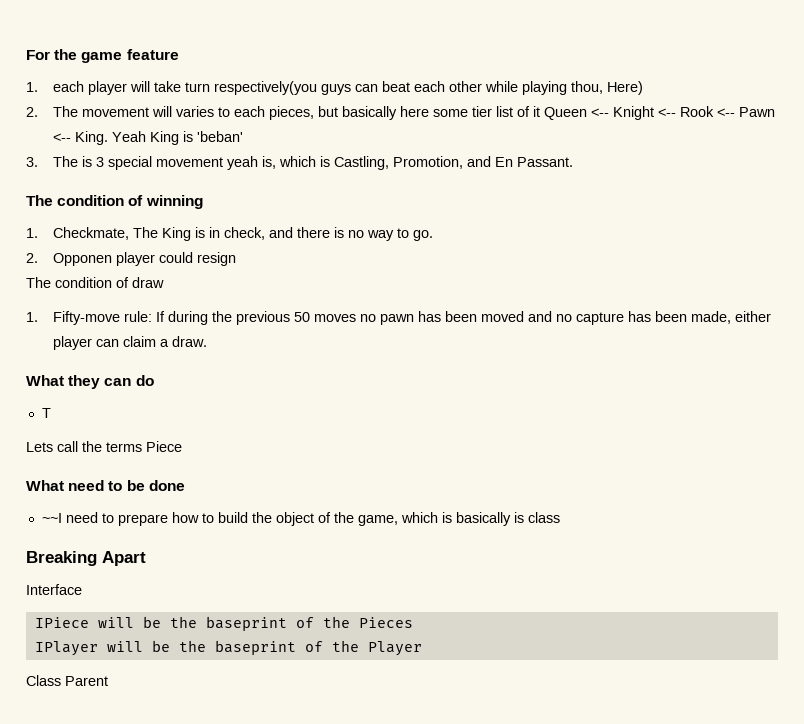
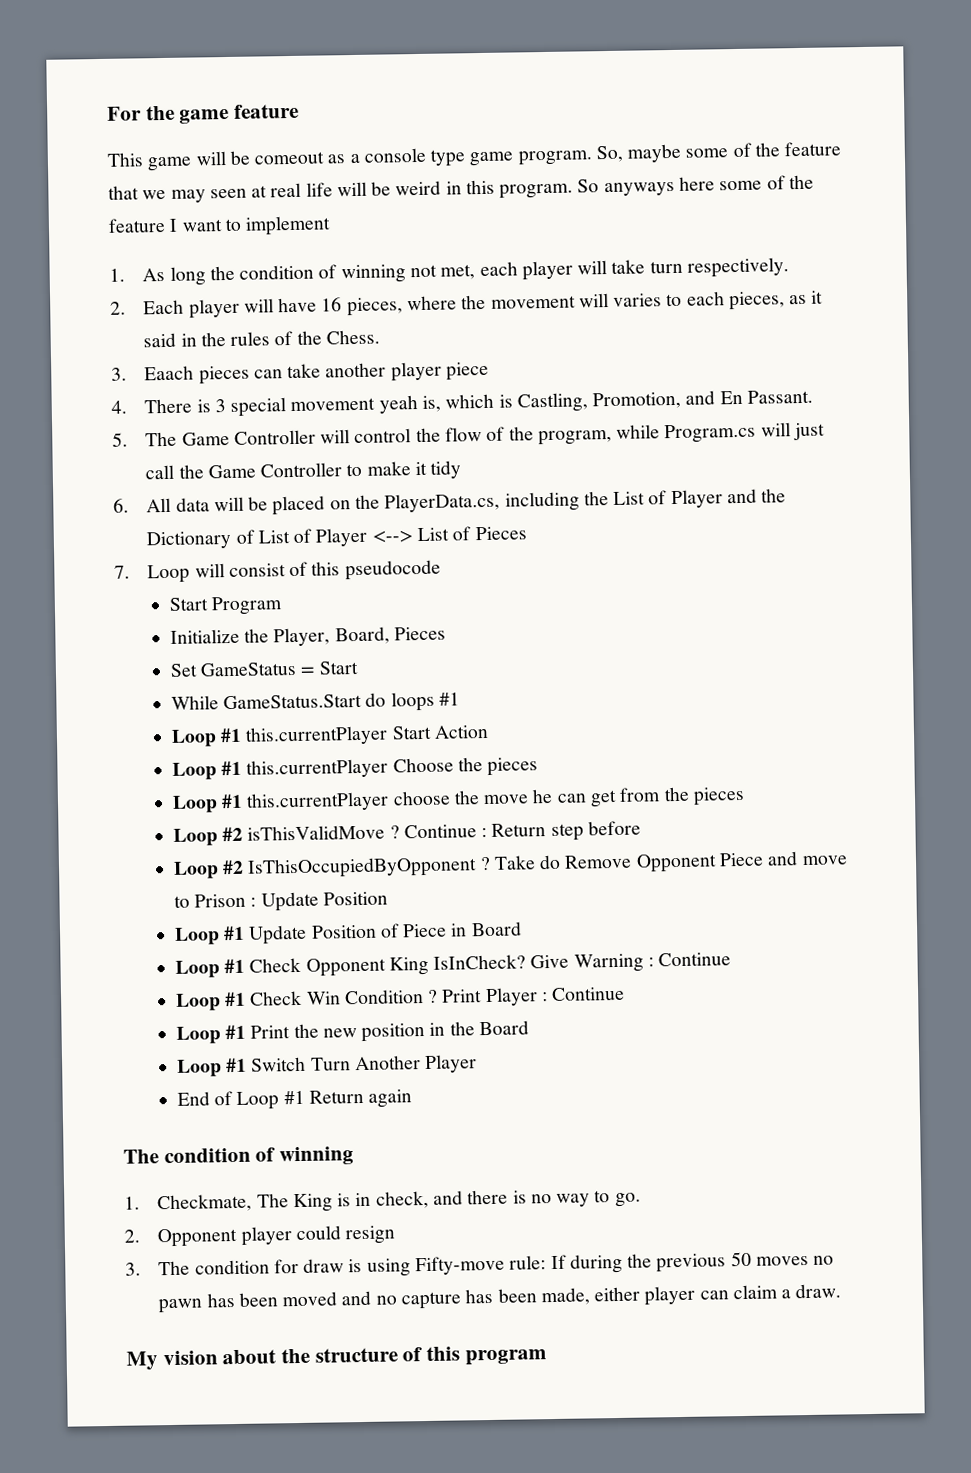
[26,82,38,92] 1. -> [107,141,842,172] [108,174,814,203] [108,215,332,236] [109,264,476,286] This game will be comeout as a console type game program. So, maybe some of the feature that we may seen at real life will be weird in this program. So anyways here some of the feature I want to implement // 1. As long the condition of winning not met,
[214,81,644,95] [26,106,79,117] respectively(you guys can beat each other while playing thou, Here) // 2. The -> [686,257,789,278] [110,294,487,319] respectively. // 2. Each player will have 16 pieces, where the
[318,106,776,120] [53,131,244,145] [26,156,79,167] but basically here some tier list of it Queen <-- Knight <-- Rook <-- Pawn <-- King. Yeah King is 'beban' // 3. The -> [789,290,824,305] [143,329,380,348] [111,361,489,385] [111,398,193,414] as it said in the rules of the Chess. // 3. Eaach pieces can take another player piece // 4. There
(574, 162) none -> [112,422,825,447] [145,460,462,480] [113,488,787,516] [146,526,527,550] [114,559,441,584] [168,596,284,616] [169,626,446,647] [169,660,359,677] [170,691,460,712] [170,724,489,747] [171,757,539,780] [171,786,745,813] [172,820,641,846] [172,851,848,879] [173,891,388,912] [173,921,522,945] [174,952,732,978] [175,986,626,1011] [175,1020,529,1044] [176,1054,478,1077] [176,1089,413,1110] // 5. The Game Controller will control the flow of the program, while Program.cs will just call the Game Controller to make it tidy // 6. All data will be placed on the PlayerData.cs, including the List of Player and the Dictionary of List of Player <--> List of Pieces // 7. Loop will consist of this pseudocode // Start Program // Initialize the Player, Board, Pieces // Set GameStatus = Start // While GameStatus.Start do loops #1 // Loop #1 this.currentPlayer Start Action // Loop #1 this.currentPlayer Choose the pieces // Loop #1 this.currentPlayer choose the move he can get from the pieces // Loop #2 isThisValidMove ? Continue : Return step before // Loop #2 IsThisOccupiedByOpponent ? Take do Remove Opponent Piece and move to Prison : Update Position // Loop #1 Update Position of Piece in Board // Loop #1 Check Opponent King IsInCheck? Give Warning : Continue // Loop #1 Check Win Condition ? Print Player : Continue // Loop #1 Print the new position in the Board // Loop #1 Switch Turn Another Player // End of Loop #1 Return again
[53,253,113,266] Opponen -> [157,1227,238,1248] Opponent
[26,277,129,288] The condition of -> [125,1259,299,1276] 3. The condition for
[26,312,38,322] // 1. -> [348,1258,411,1277] is using
[26,375,154,389] [41,408,51,418] [26,441,182,452] [26,480,185,491] [41,512,560,526] [26,551,146,566] [26,584,82,595] [34,616,413,631] [34,640,422,656] [26,675,108,686] What they can do // T // Lets call the terms Piece // What need to be done // ~~I need to prepare how to build the object of the game, which is basically is class // Breaking Apart // Interface // IPiece will be the baseprint of the Pieces // IPlayer will be the baseprint of the Player // Class Parent -> [126,1346,547,1371] My vision about the structure of this program

